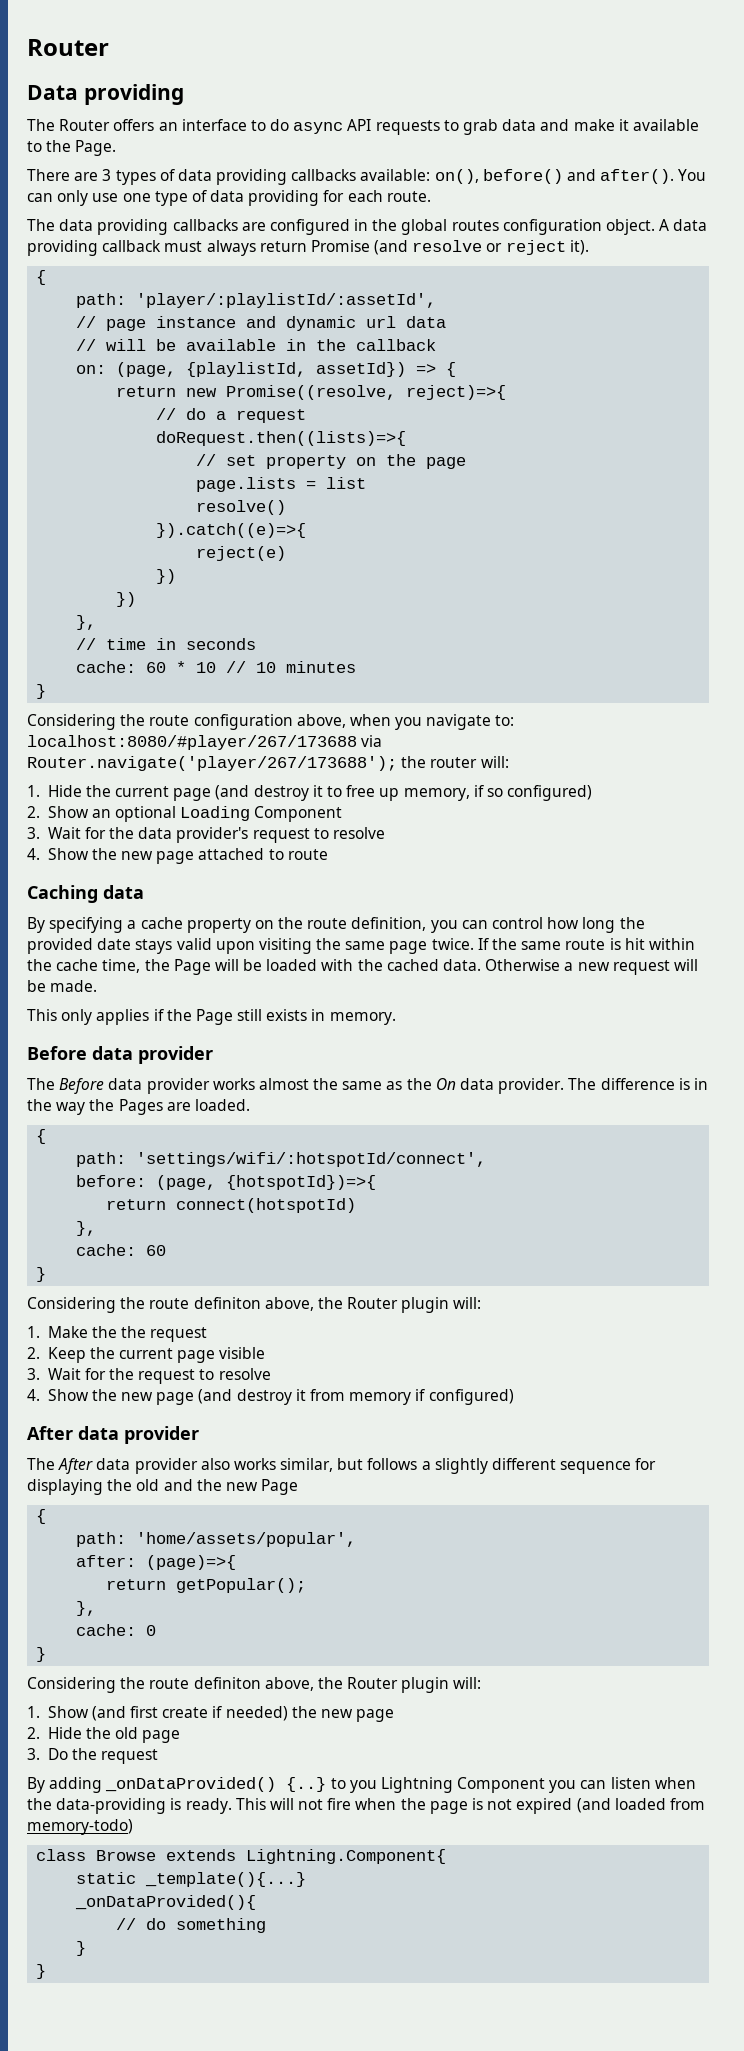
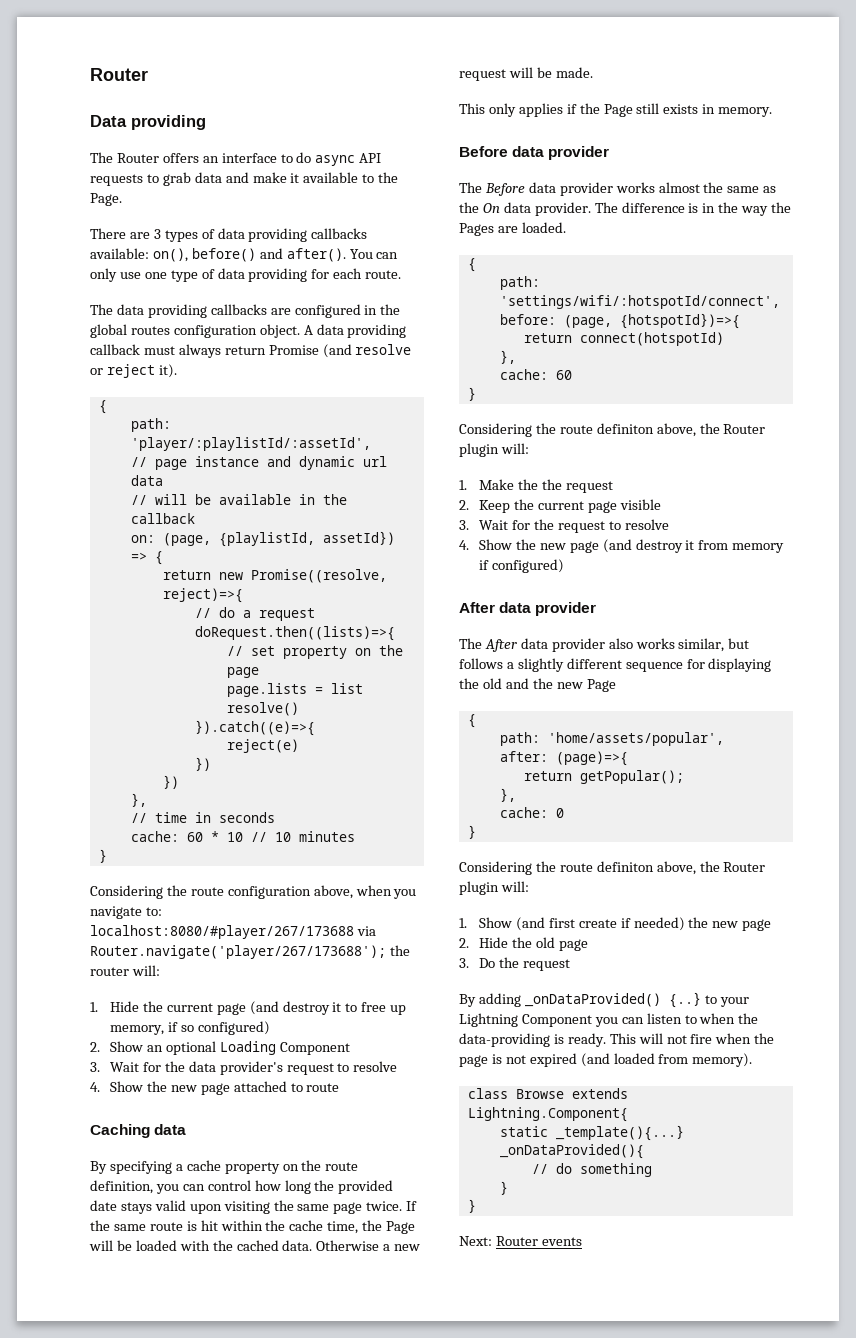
[349,1780,377,1793] you -> [719,997,749,1007] your
(651, 1783) none -> [684,1015,697,1024] to
[27,1819,133,1835] memory-todo) -> [692,1053,753,1067] memory).
(47, 1971) none -> [459,1236,582,1246] // Next: Router events

